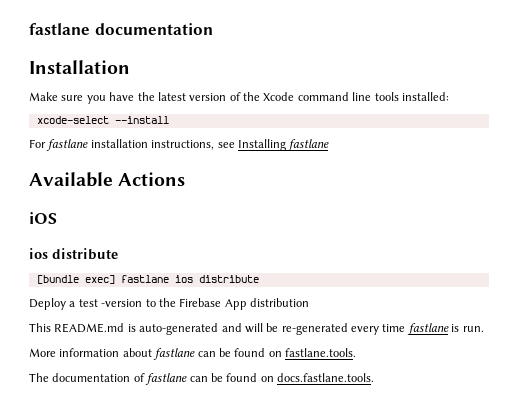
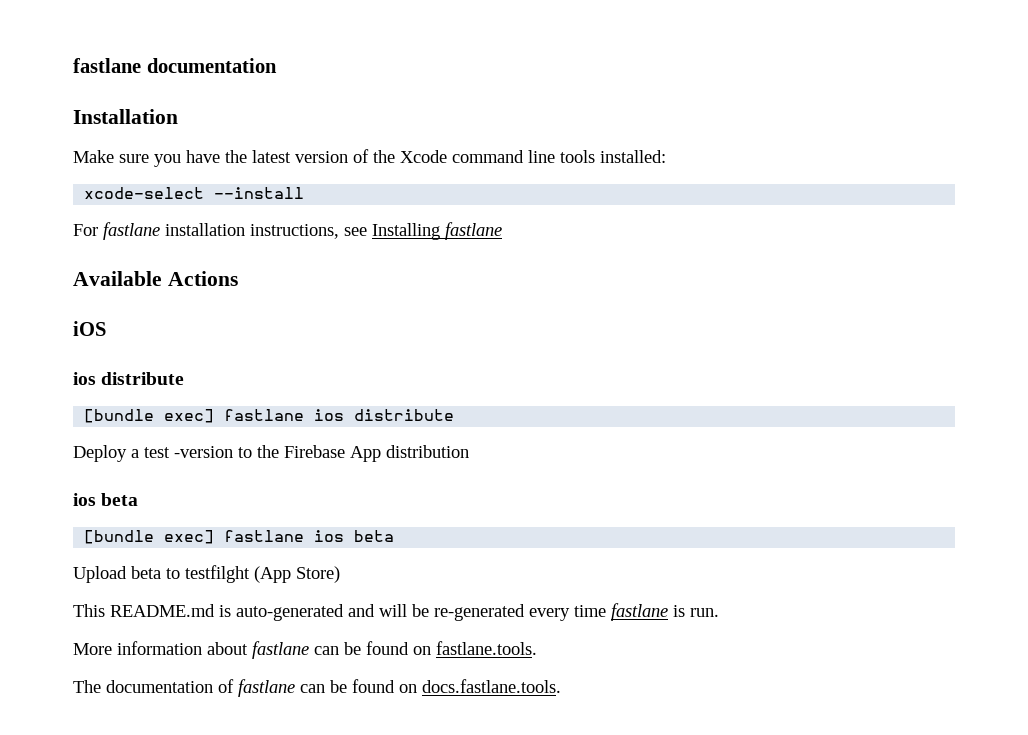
(309, 302) none -> [73,493,139,506] [84,530,395,544] [73,565,340,583] // ios beta // [bundle exec] fastlane ios beta // Upload beta to testfilght (App Store)

